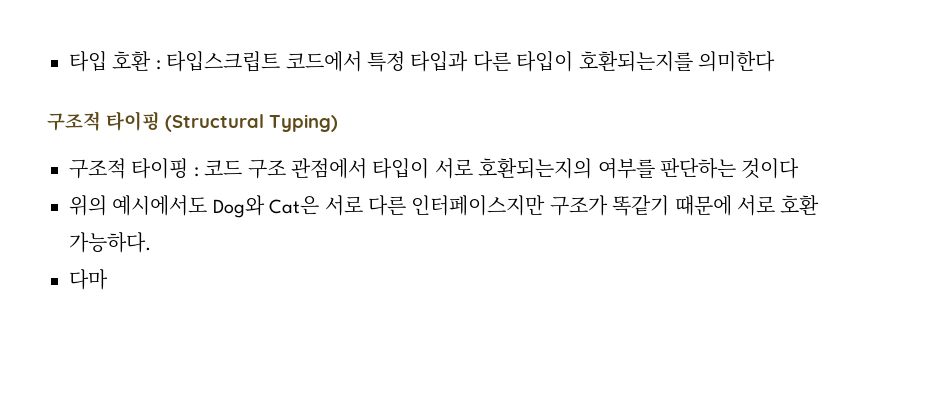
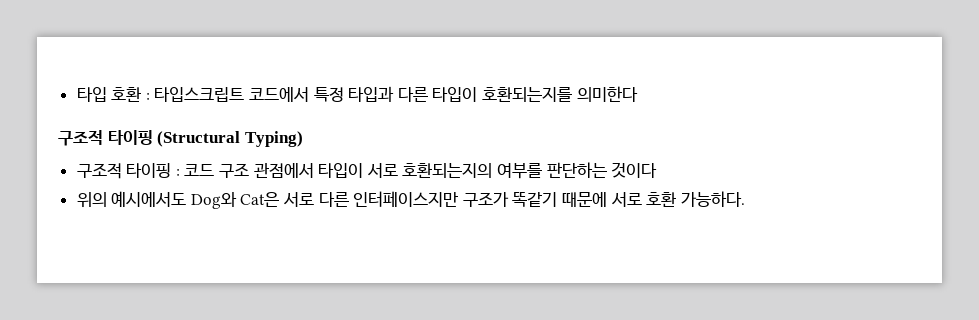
[69,269,108,290] // 다마 -> (745, 199) none

